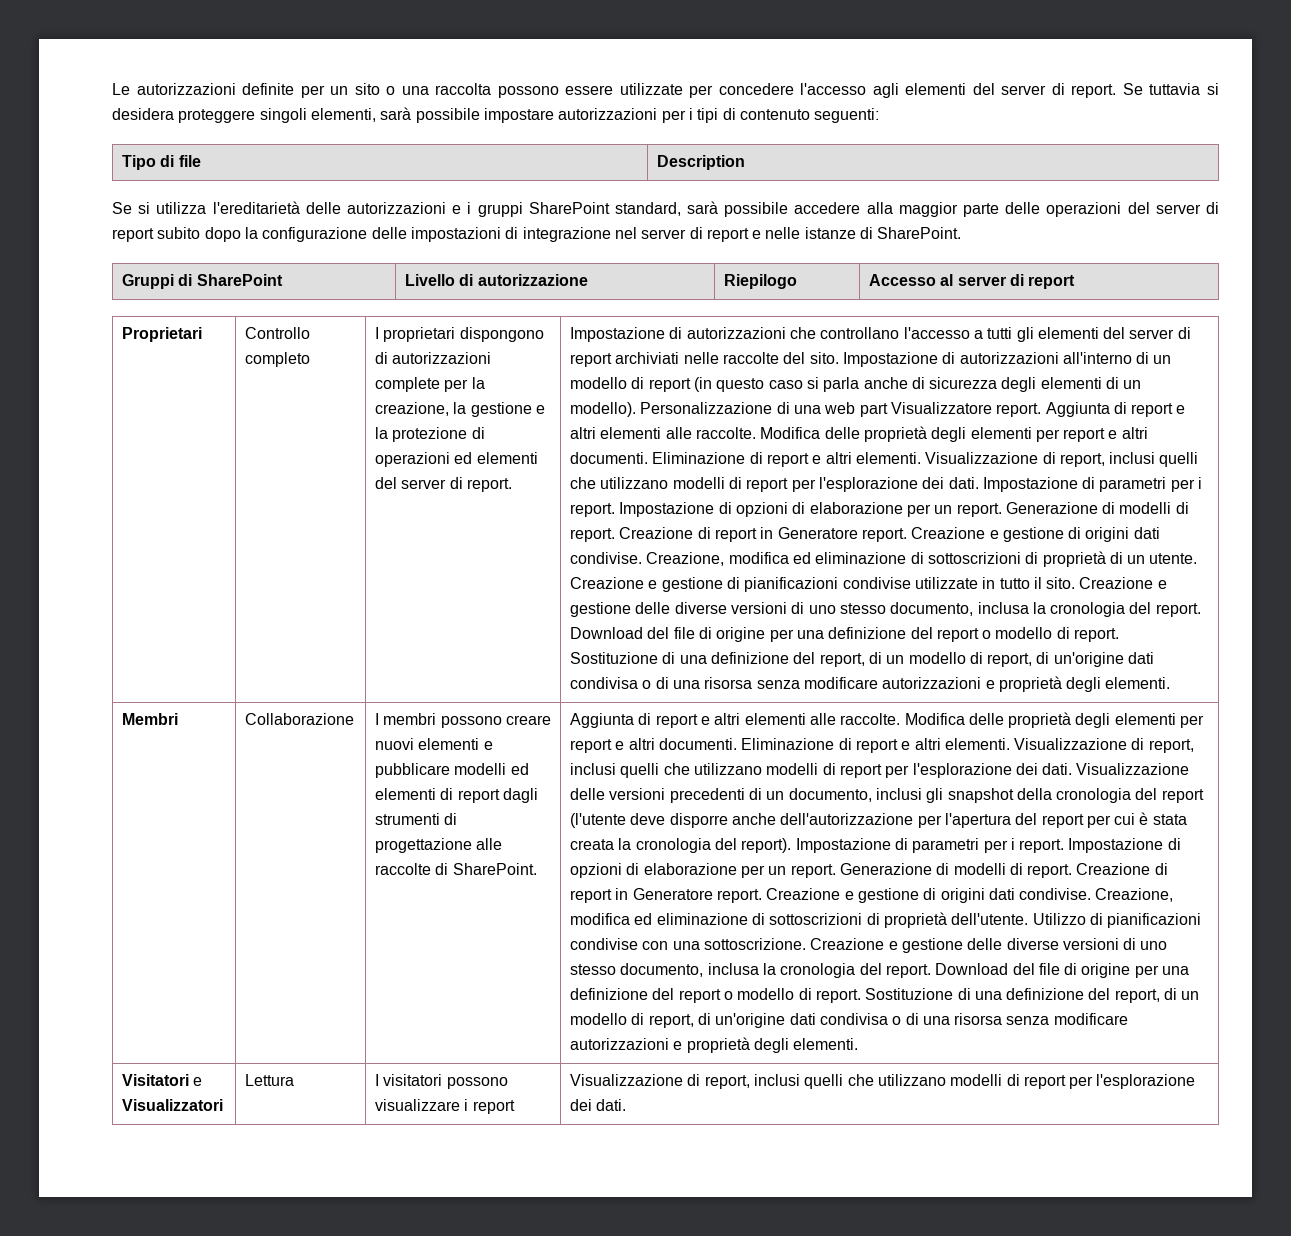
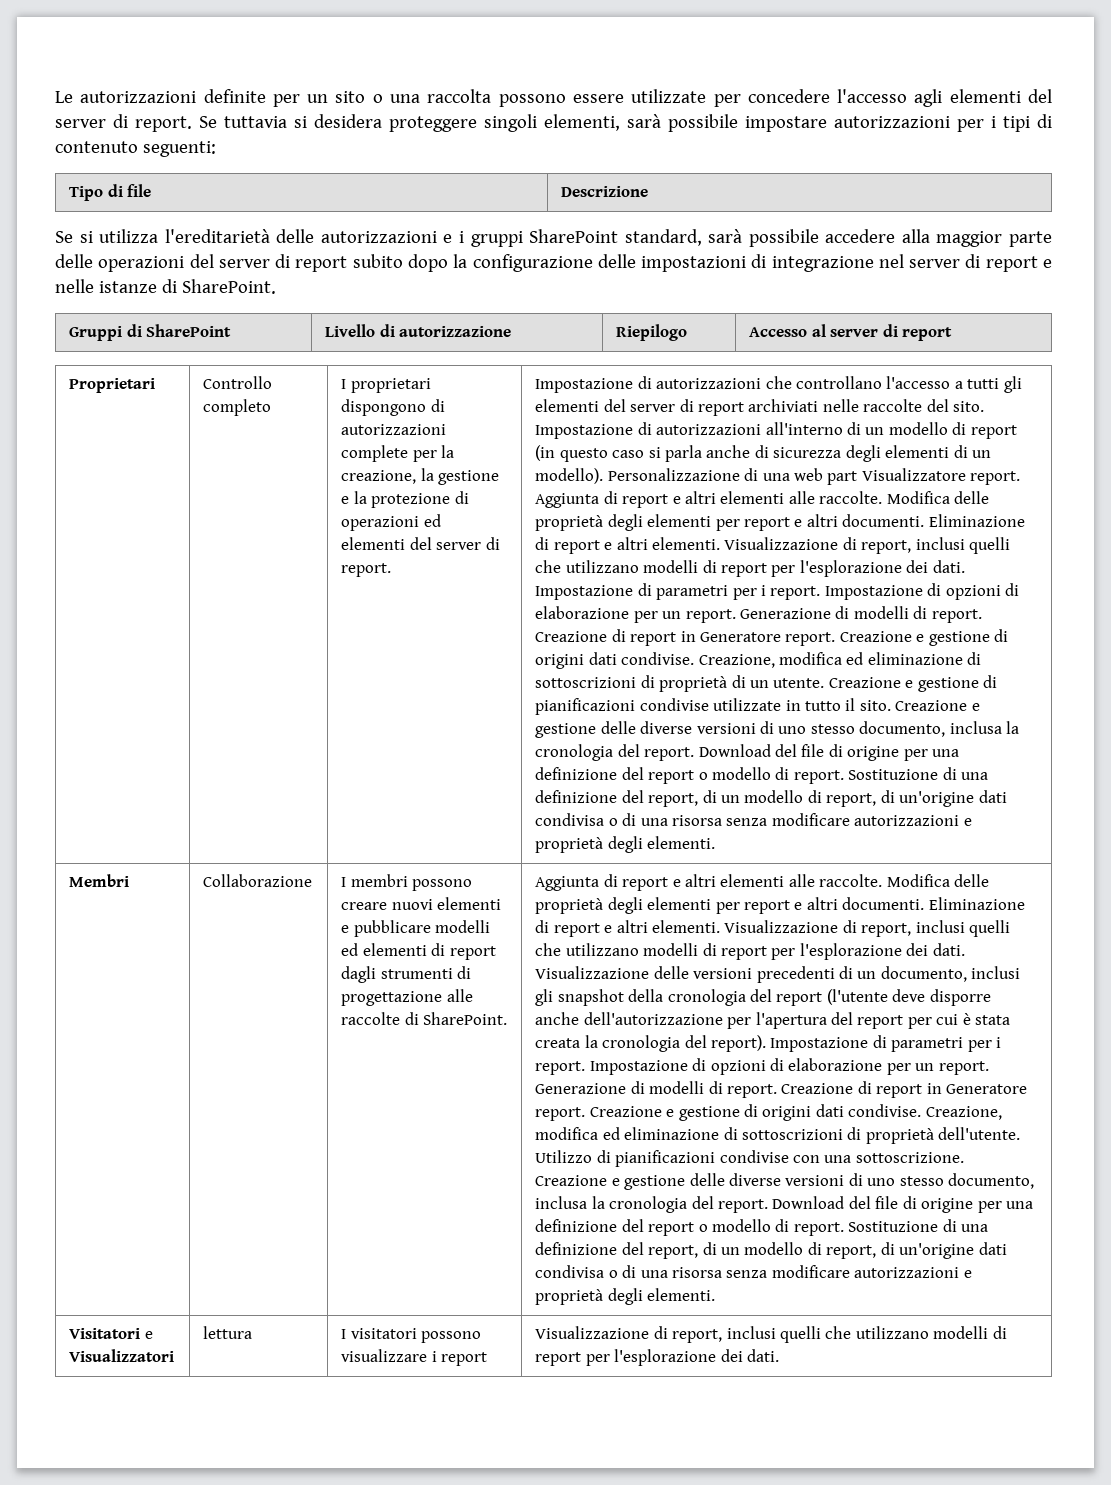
[656,155,745,170] Description -> [561,186,649,197] Descrizione
[244,1074,294,1086] Lettura -> [203,1326,253,1339] lettura

